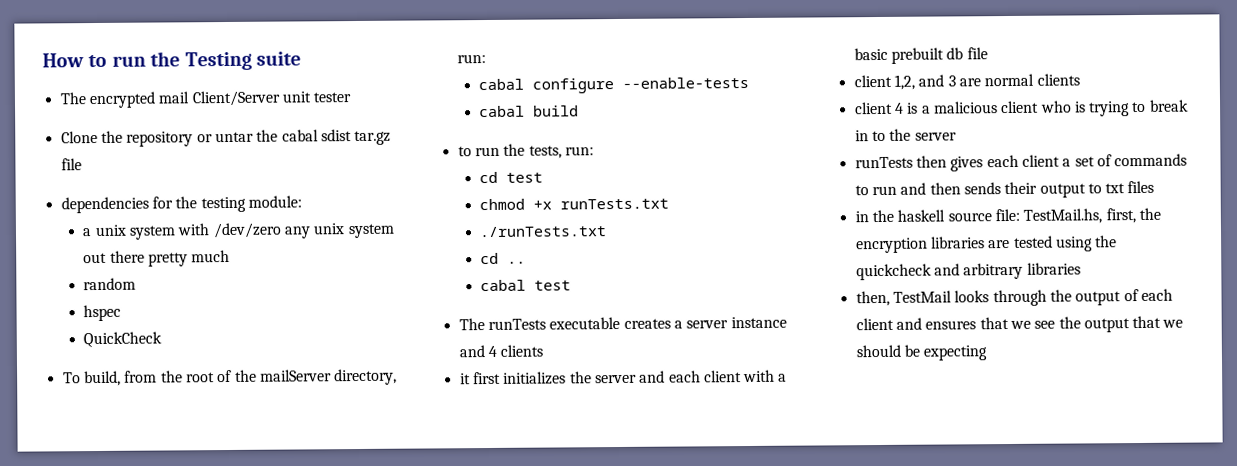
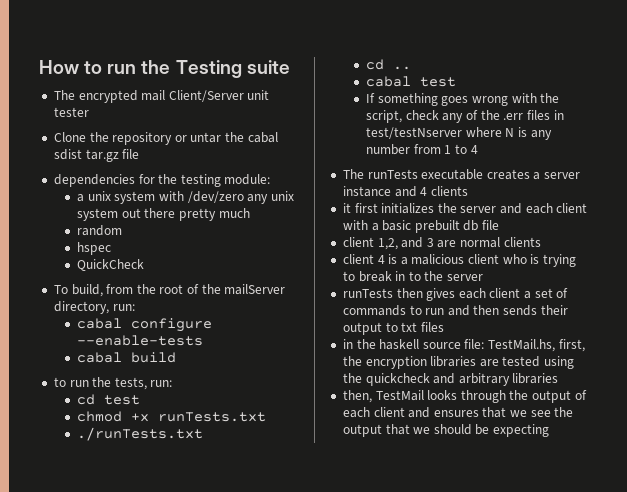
(572, 285) none -> [366,93,560,106] [366,110,564,123] [366,127,552,140] [366,144,478,155] // If something goes wrong with the script, check any of the .err files in test/testNserver where N is any number from 1 to 4

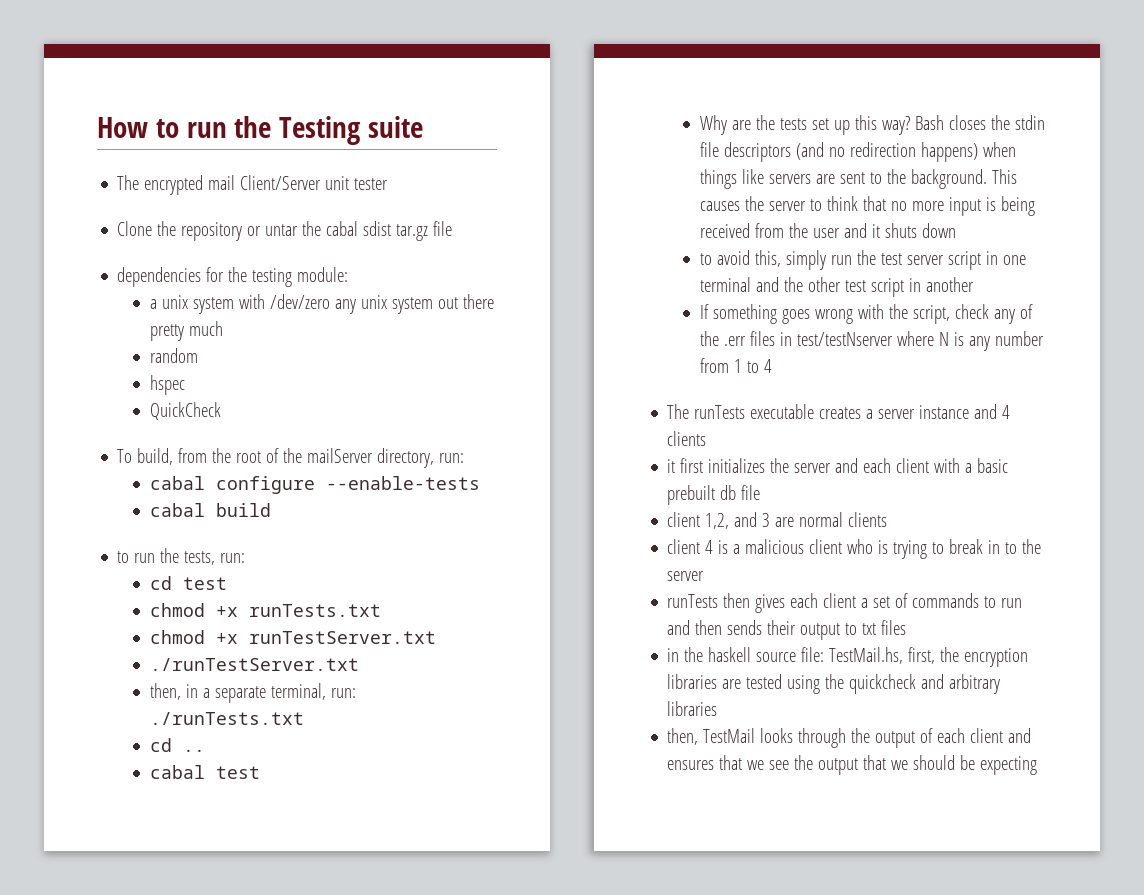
(267, 417) none -> [150,630,437,644] [150,658,360,671] [150,683,357,703] chmod +x runTestServer.txt // ./runTestServer.txt // then, in a separate terminal, run:
(457, 82) none -> [700,115,1046,135] [700,142,1017,162] [700,169,1018,189] [700,196,1036,216] [700,223,957,238] [700,250,1027,270] [700,277,975,297] // Why are the tests set up this way? Bash closes the stdin file descriptors (and no redirection happens) when things like servers are sent to the background. This causes the server to think that no more input is being received from the user and it shuts down // to avoid this, simply run the test server script in one terminal and the other test script in another

